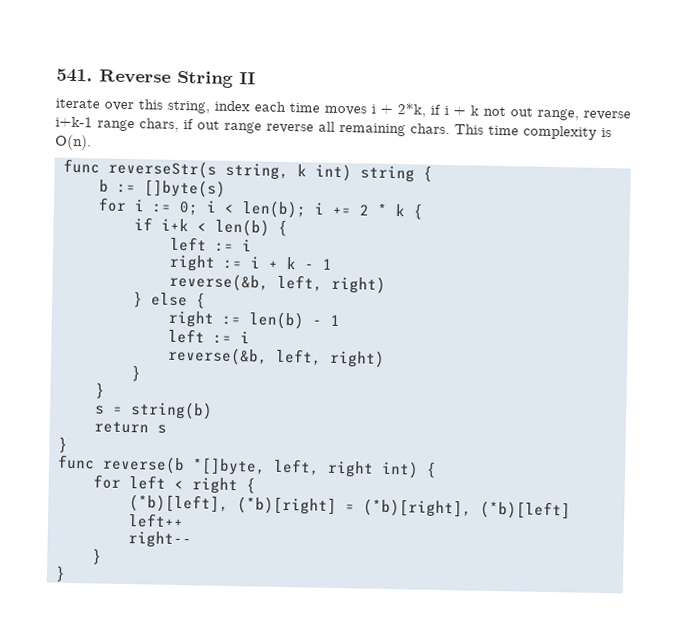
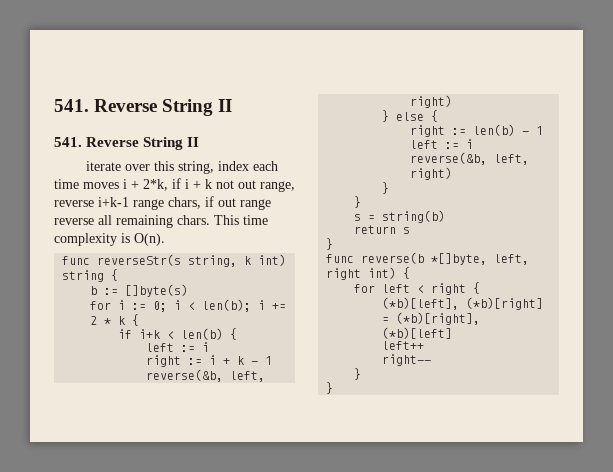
[56,68,256,88] 541. Reverse String II -> [54,99,233,116] [54,137,200,150] 541. Reverse String II // 541. Reverse String II

